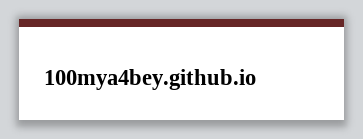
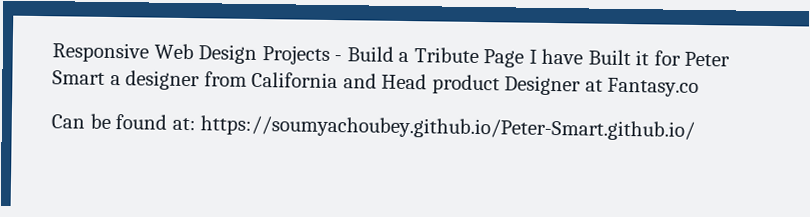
[44,69,256,90] 100mya4bey.github.io -> [52,42,731,68] [52,70,700,98] [51,113,696,141] Responsive Web Design Projects - Build a Tribute Page I have Built it for Peter Smart a designer from California and Head product Designer at Fantasy.co // Can be found at: https://soumyachoubey.github.io/Peter-Smart.github.io/

